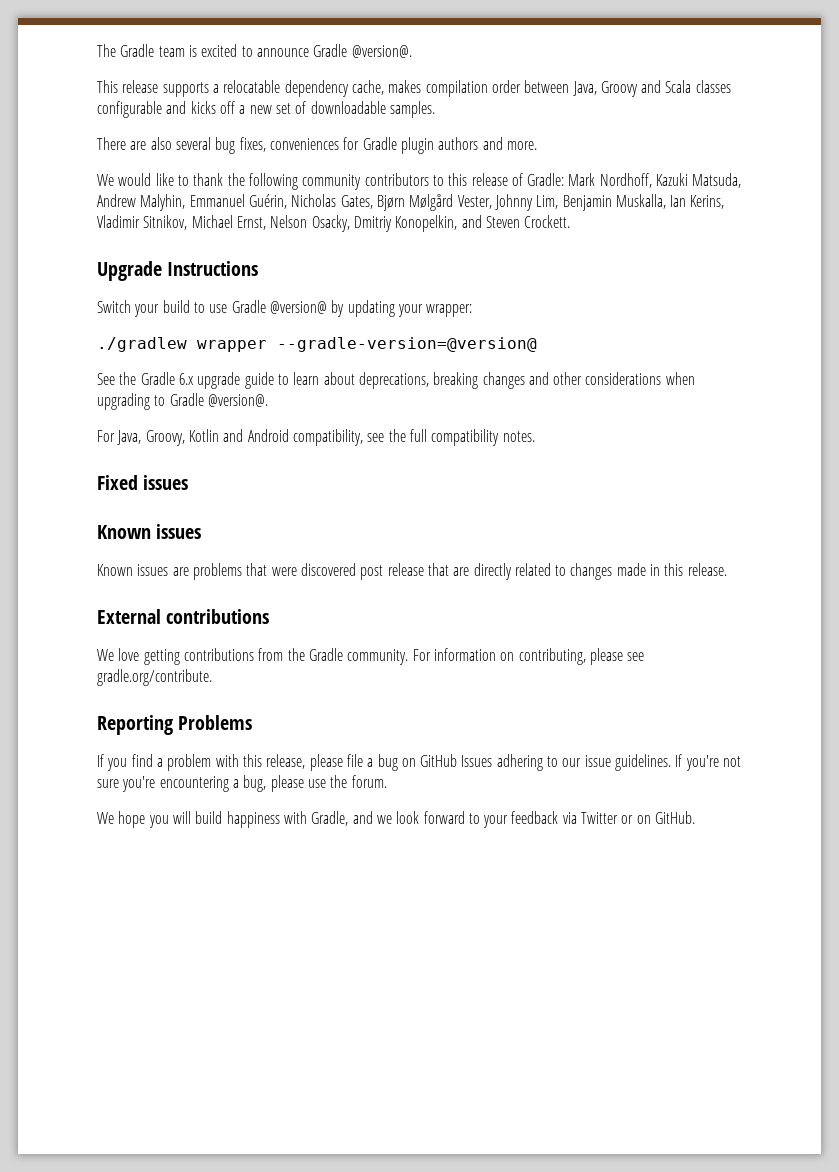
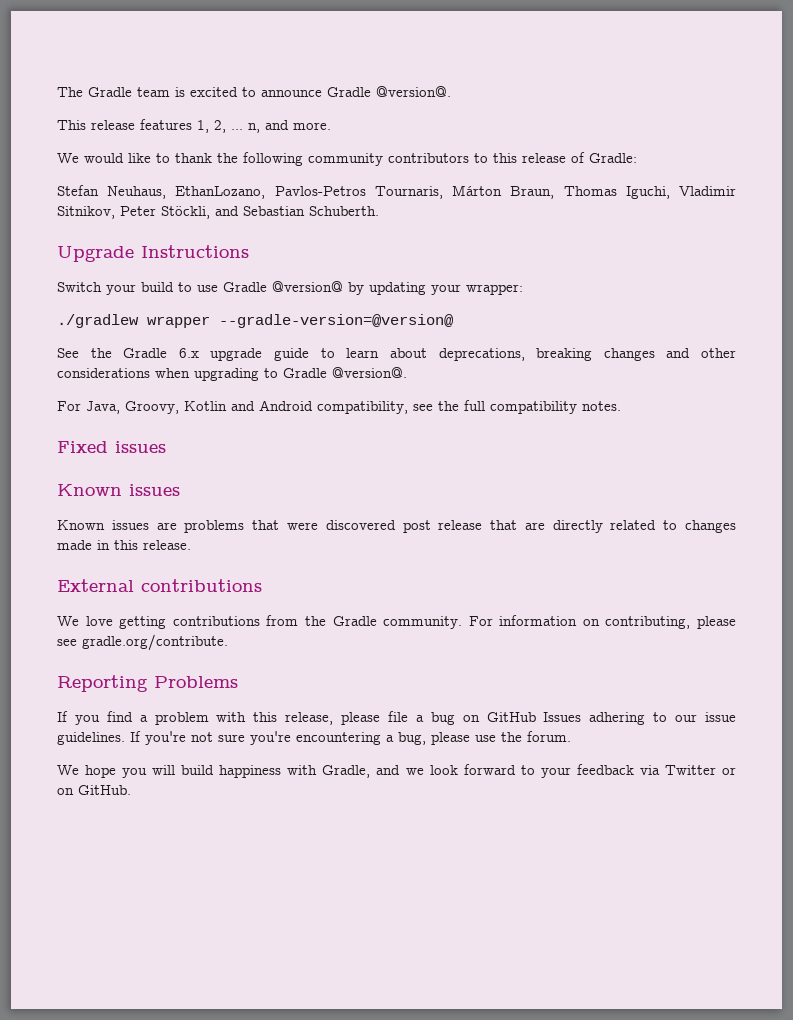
[162,80,731,97] [97,101,435,118] [97,137,479,154] supports a relocatable dependency cache, makes compilation order between Java, Groovy and Scala classes configurable and kicks off a new set of downloadable samples. // There are also several bug fixes, conveniences for Gradle plugin authors -> [140,119,260,133] features 1, 2, ... n,
[568,173,742,188] [97,194,725,211] [97,215,571,232] Mark Nordhoff, Kazuki Matsuda, Andrew Malyhin, Emmanuel Guérin, Nicholas Gates, Bjørn Mølgård Vester, Johnny Lim, Benjamin Muskalla, Ian Kerins, Vladimir Sitnikov, Michael Ernst, Nelson Osacky, Dmitriy Konopelkin, and Steven Crockett. -> [57,185,736,199] [57,206,379,219] // Stefan Neuhaus, EthanLozano, Pavlos-Petros Tournaris, Márton Braun, Thomas Iguchi, Vladimir Sitnikov, Peter Stöckli, and Sebastian Schuberth.

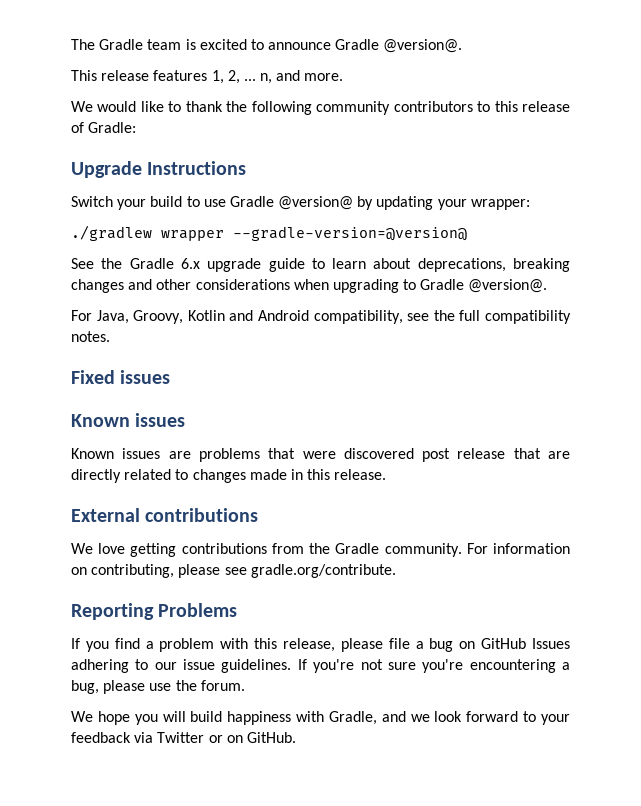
[57,185,736,199] [57,206,379,219] // Stefan Neuhaus, EthanLozano, Pavlos-Petros Tournaris, Márton Braun, Thomas Iguchi, Vladimir Sitnikov, Peter Stöckli, and Sebastian Schuberth. -> (137, 127) none

